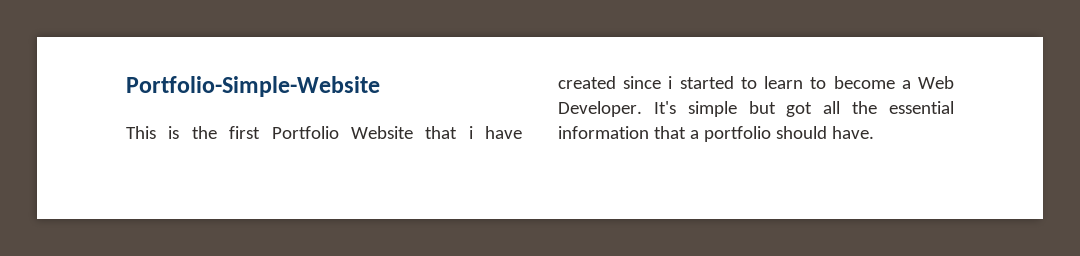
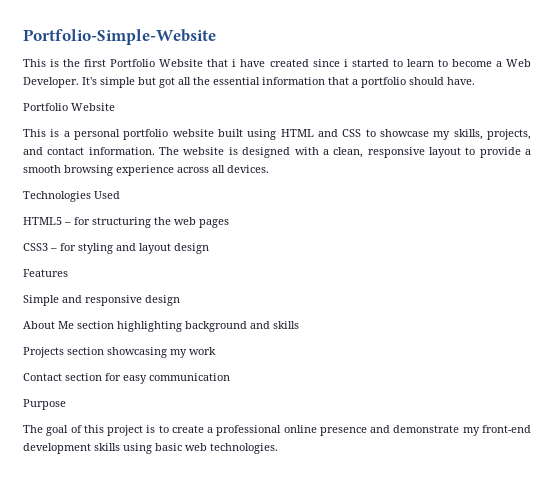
(874, 132) none -> [23,103,115,111] [23,129,531,140] [23,147,531,158] [23,165,269,176] [23,191,120,202] [23,217,229,228] [23,243,209,254] [23,269,68,277] [23,295,180,306] [23,321,299,332] [23,347,216,358] [23,373,230,384] [23,399,66,410] [23,425,531,436] [23,443,278,454] // Portfolio Website // This is a personal portfolio website built using HTML and CSS to showcase my skills, projects, and contact information. The website is designed with a clean, responsive layout to provide a smooth browsing experience across all devices. // Technologies Used // HTML5 – for structuring the web pages // CSS3 – for styling and layout design // Features // Simple and responsive design // About Me section highlighting background and skills // Projects section showcasing my work // Contact section for easy communication // Purpose // The goal of this project is to create a professional online presence and demonstrate my front-end development skills using basic web technologies.

